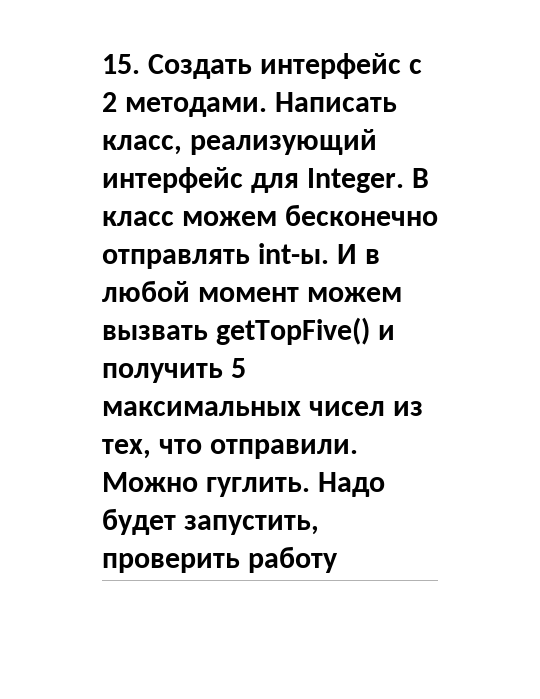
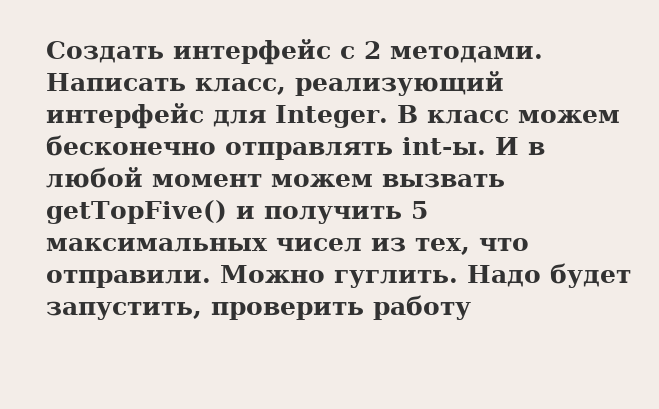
[102,54,140,74] 15. -> (46, 52) none

